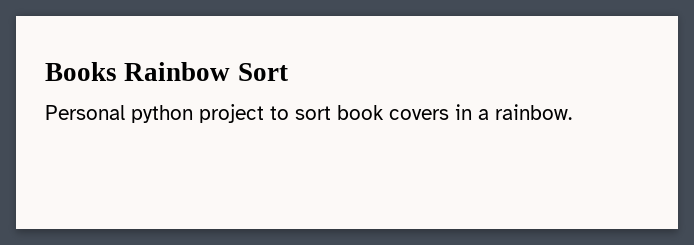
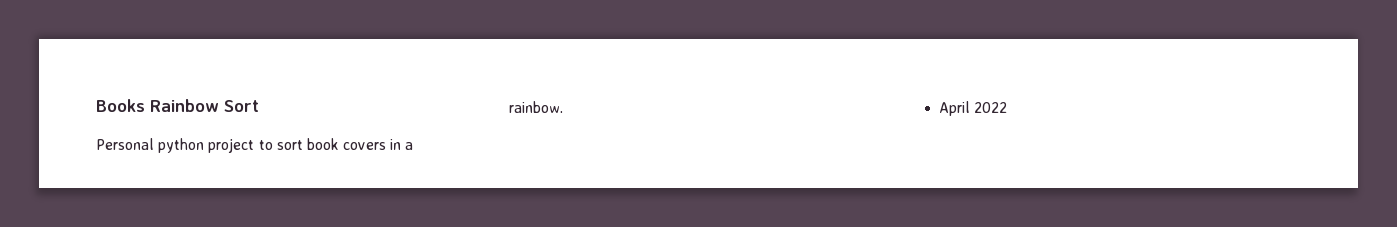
(572, 112) none -> [939,101,1008,116] // April 2022

